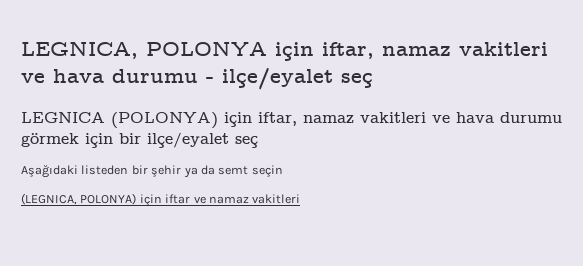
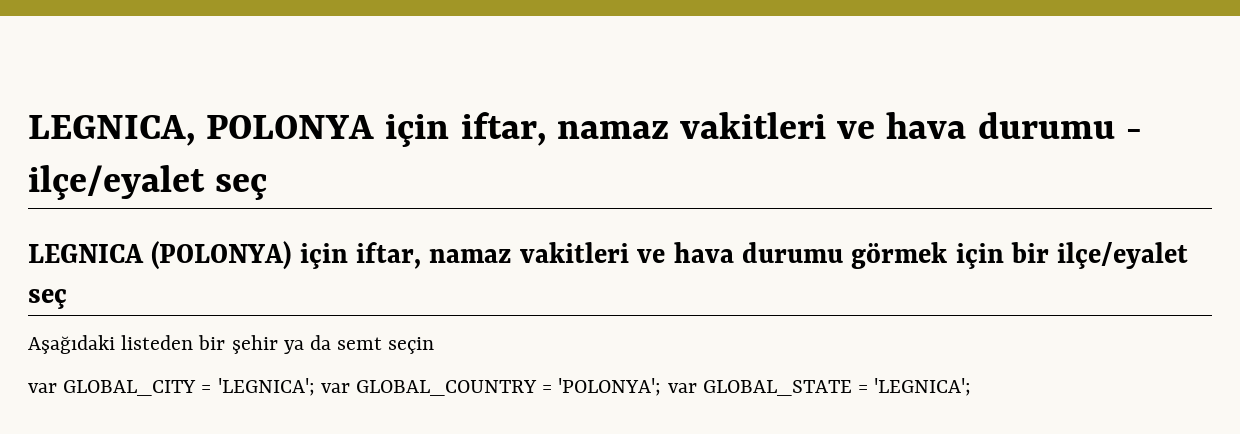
[21,193,301,206] (LEGNICA, POLONYA) için iftar ve namaz vakitleri -> [28,378,972,396] var GLOBAL_CITY = 'LEGNICA'; var GLOBAL_COUNTRY = 'POLONYA'; var GLOBAL_STATE = 'LEGNICA';

